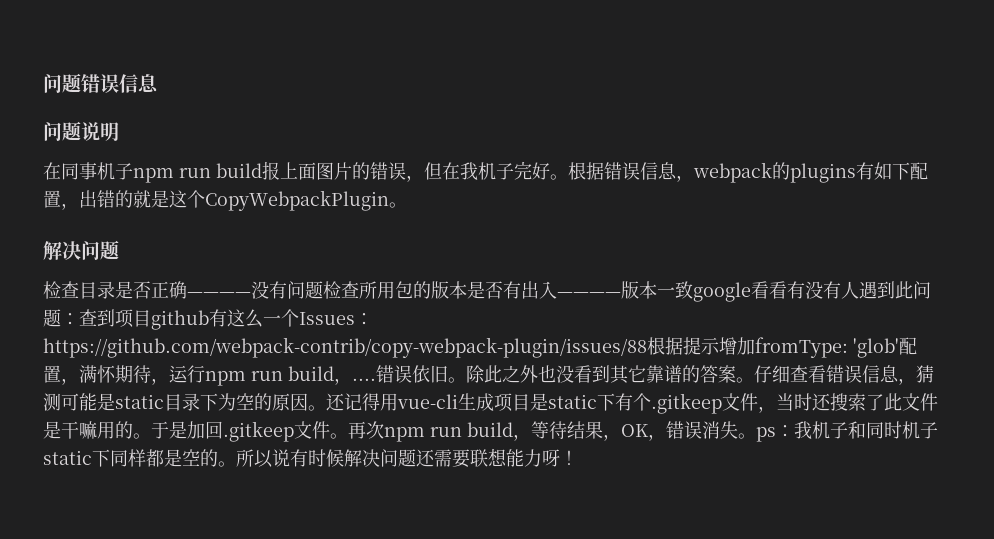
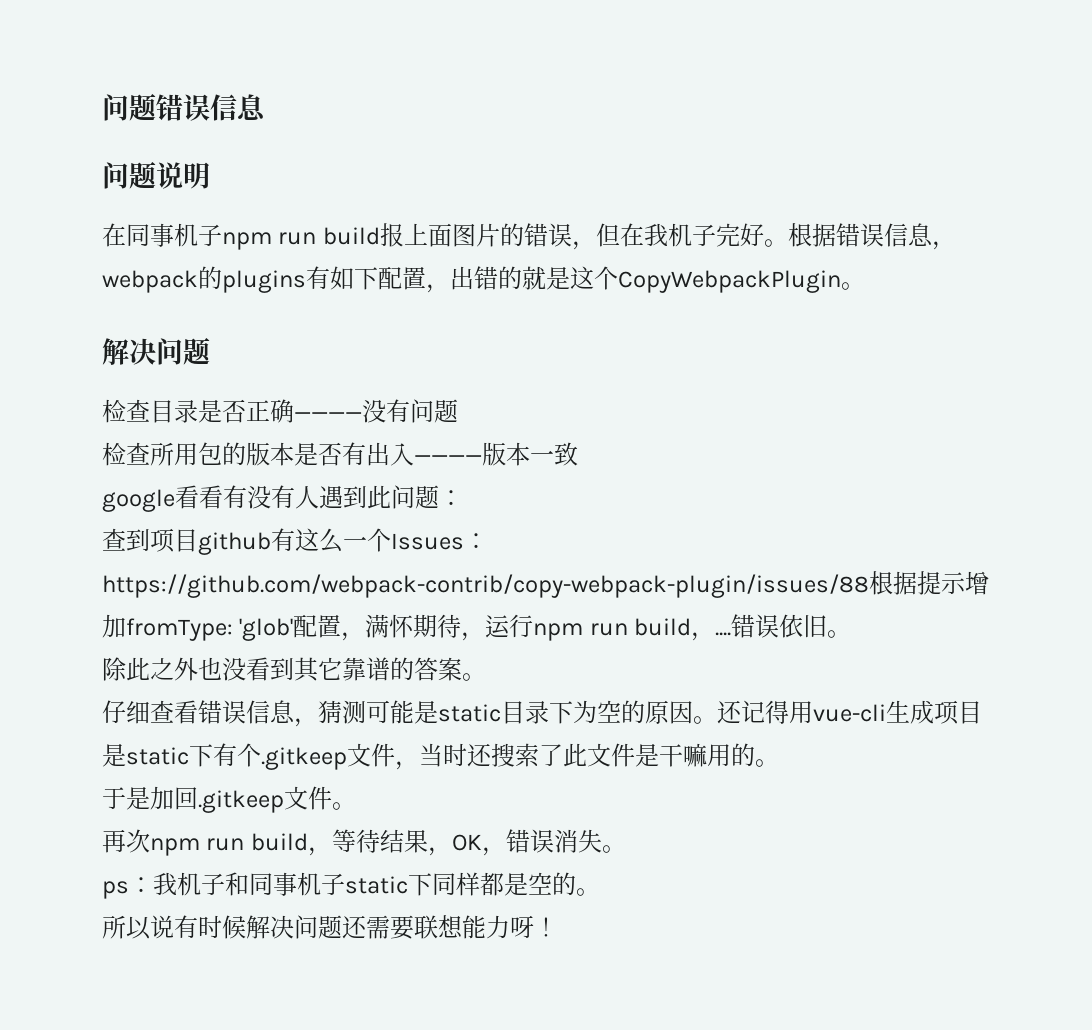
(323, 290) none -> (458, 411) //
(693, 290) none -> (578, 454) //
(79, 319) none -> (463, 498) //
(466, 380) none -> (852, 634) //
(754, 380) none -> (486, 677) //
(151, 436) none -> (779, 763) //
(348, 436) none -> (356, 806) //
(756, 436) none -> (626, 849) //
[884,421,902,439] 时 -> [273,872,297,896] 事
(236, 464) none -> (600, 892) //

